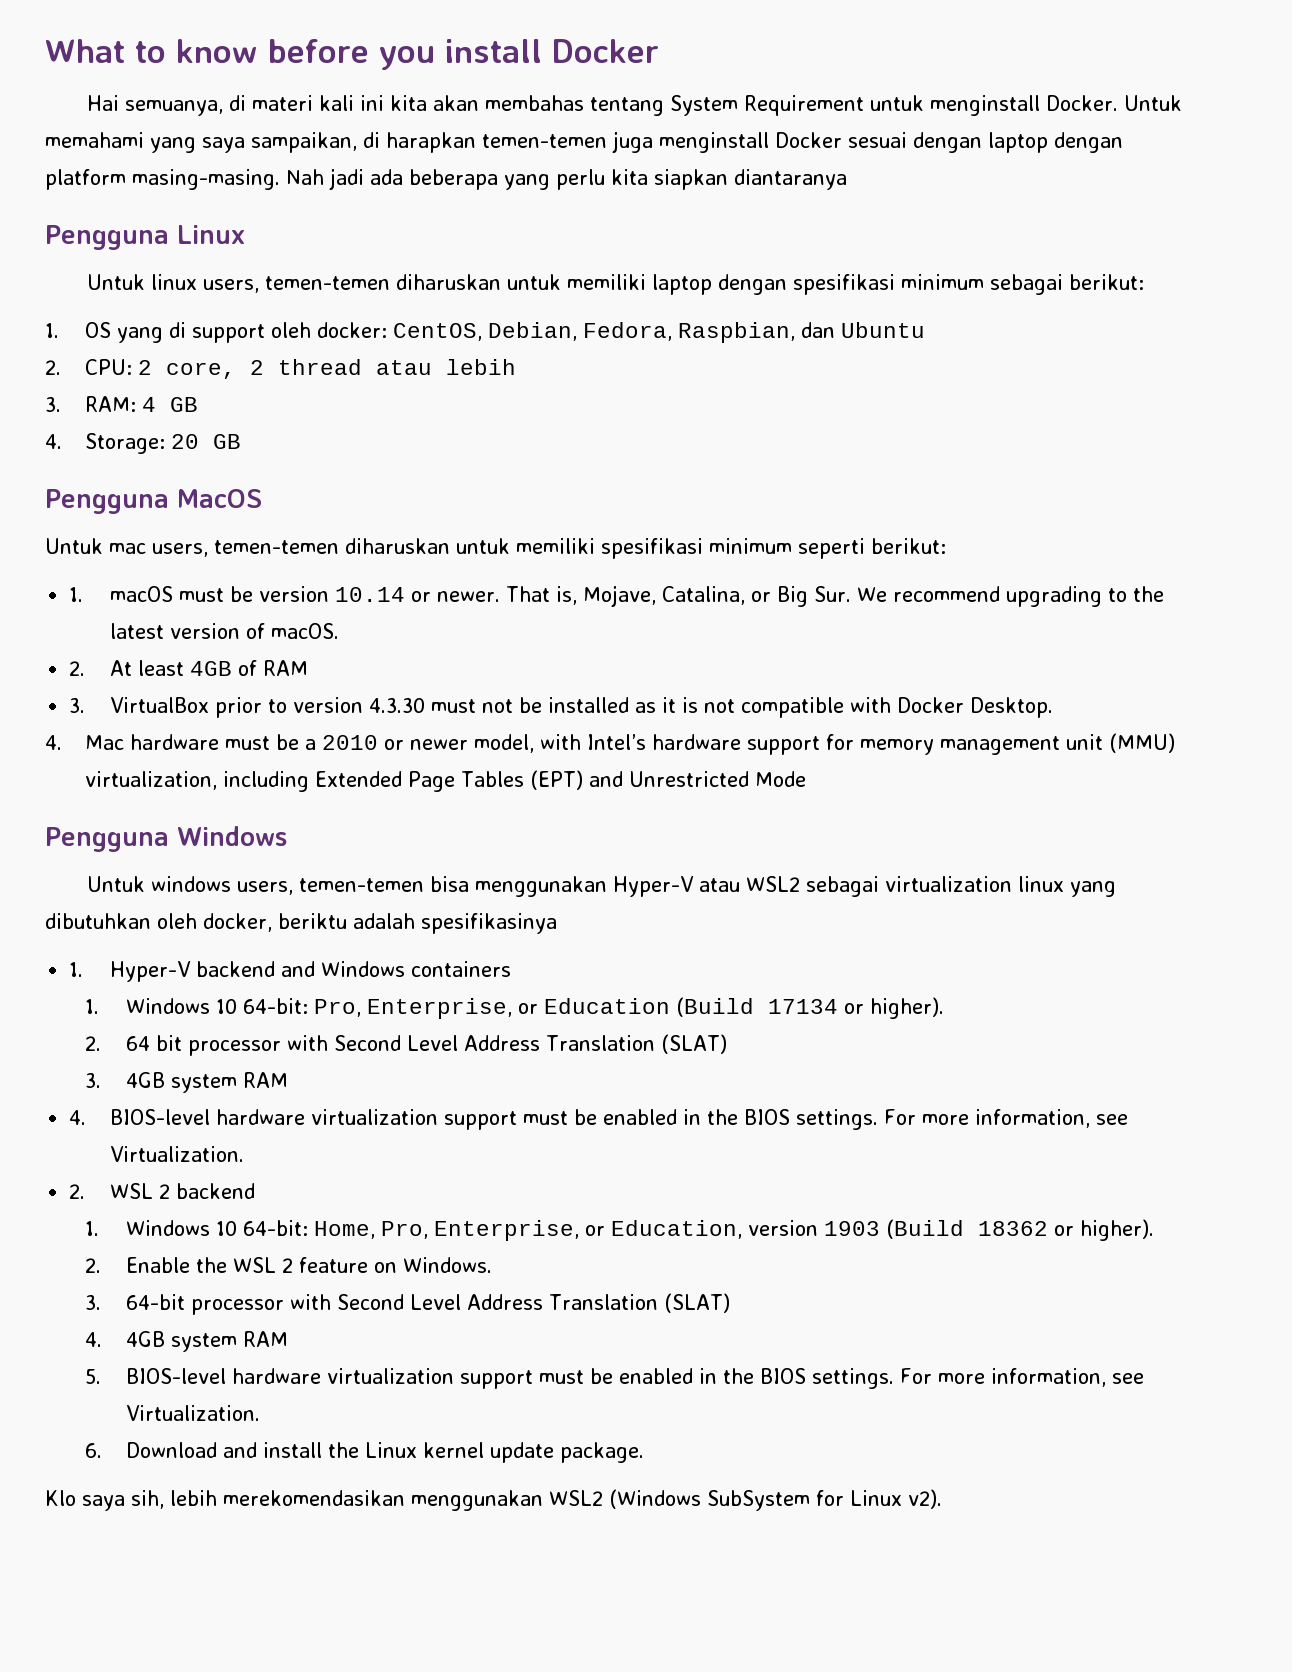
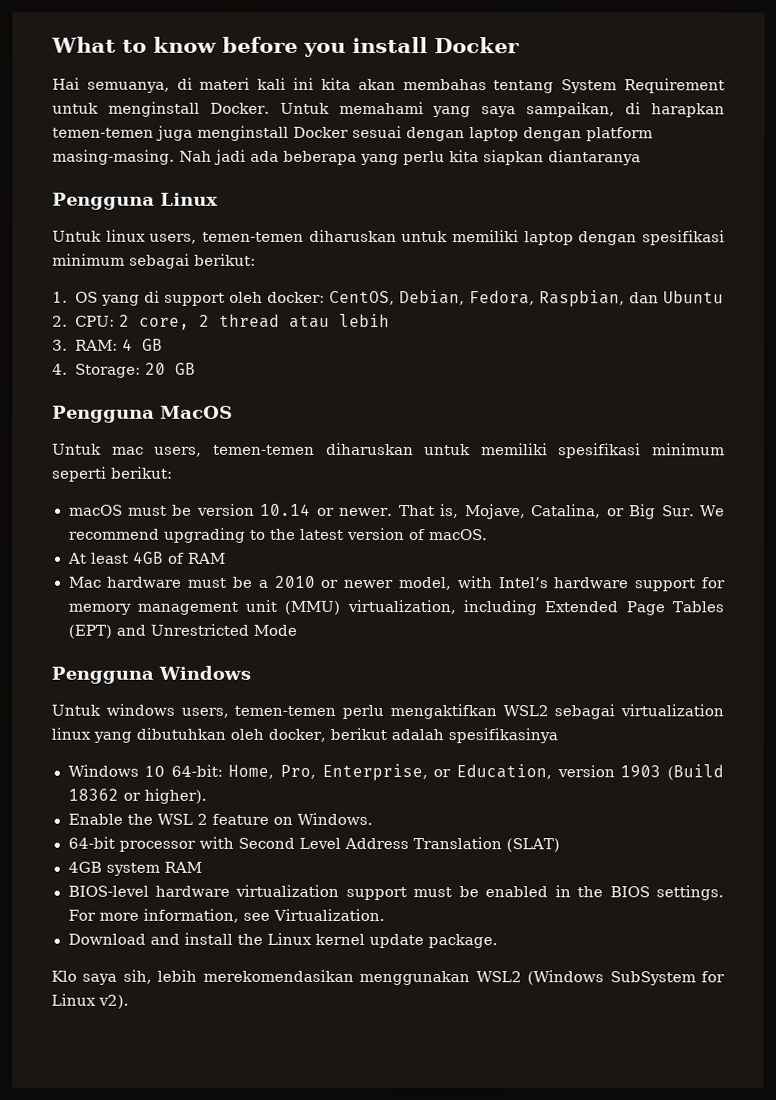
[69,587,84,602] 1. -> (173, 472) none
[69,661,86,676] 2. -> (488, 535) none
[69,697,1053,718] [45,735,62,750] 3. VirtualBox prior to version 4.3.30 must not be installed as it is not compatible with Docker Desktop. // 4. -> (225, 558) none
[429,876,740,897] bisa menggunakan Hyper-V atau -> [342,704,497,720] perlu mengaktifkan
[278,913,347,929] beriktu -> [329,727,387,740] berikut
[69,961,511,982] [85,997,944,1019] [85,1034,727,1056] [85,1072,288,1093] [69,1110,87,1125] 1. Hyper-V backend and Windows containers // 1. Windows 10 64-bit: Pro, Enterprise, or Education (Build 17134 or higher). // 2. 64 bit processor with Second Level Address Translation (SLAT) // 3. 4GB system RAM // 4. -> [67,763,724,782] [67,788,207,804] [67,812,373,825] [67,836,560,853] [67,861,202,876] Windows 10 64-bit: Home, Pro, Enterprise, or Education, version 1903 (Build 18362 or higher). // Enable the WSL 2 feature on Windows. // 64-bit processor with Second Level Address Translation (SLAT) // 4GB system RAM //
[69,1183,255,1199] [85,1219,1154,1241] [85,1257,492,1273] [85,1293,730,1315] [85,1331,288,1352] [85,1368,1144,1389] [125,1405,260,1421] [85,1443,103,1458] 2. WSL 2 backend // 1. Windows 10 64-bit: Home, Pro, Enterprise, or Education, version 1903 (Build 18362 or higher). // 2. Enable the WSL 2 feature on Windows. // 3. 64-bit processor with Second Level Address Translation (SLAT) // 4. 4GB system RAM // 5. BIOS-level hardware virtualization support must be enabled in the BIOS settings. For more information, see Virtualization. // 6. -> (385, 914) none

